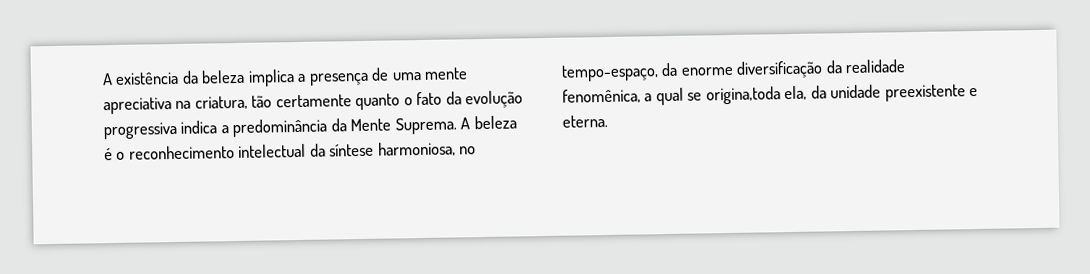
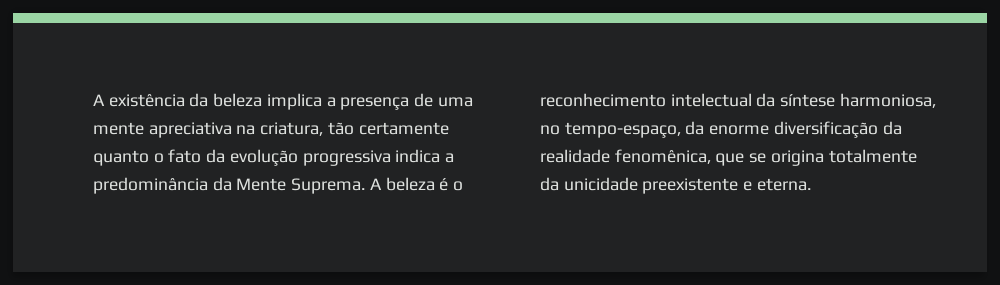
[644,84,882,106] a qual se origina,toda ela, da unidade -> [715,149,917,166] [540,177,638,191] que se origina totalmente da unicidade

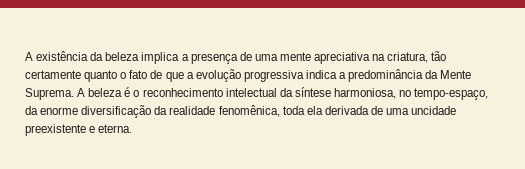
[206,149,226,163] da -> [150,70,194,82] de que a
[715,149,917,166] [540,177,638,191] que se origina totalmente da unicidade -> [282,106,457,115] toda ela derivada de uma uncidade

